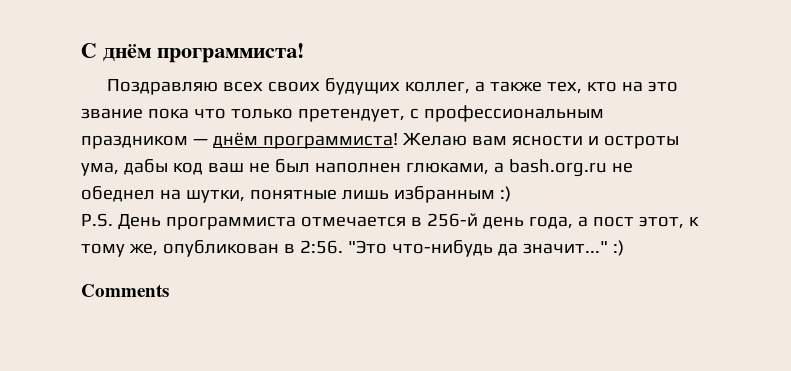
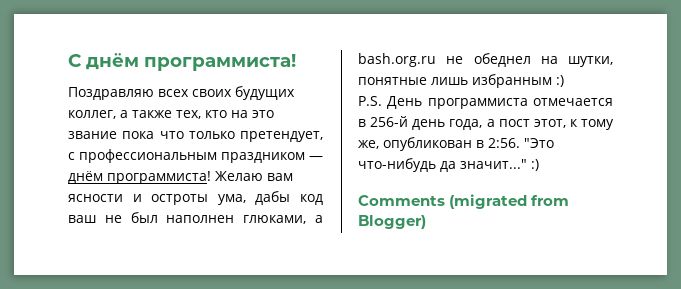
(169, 290) none -> [449,194,570,209] [358,215,426,229] (migrated from Blogger)

